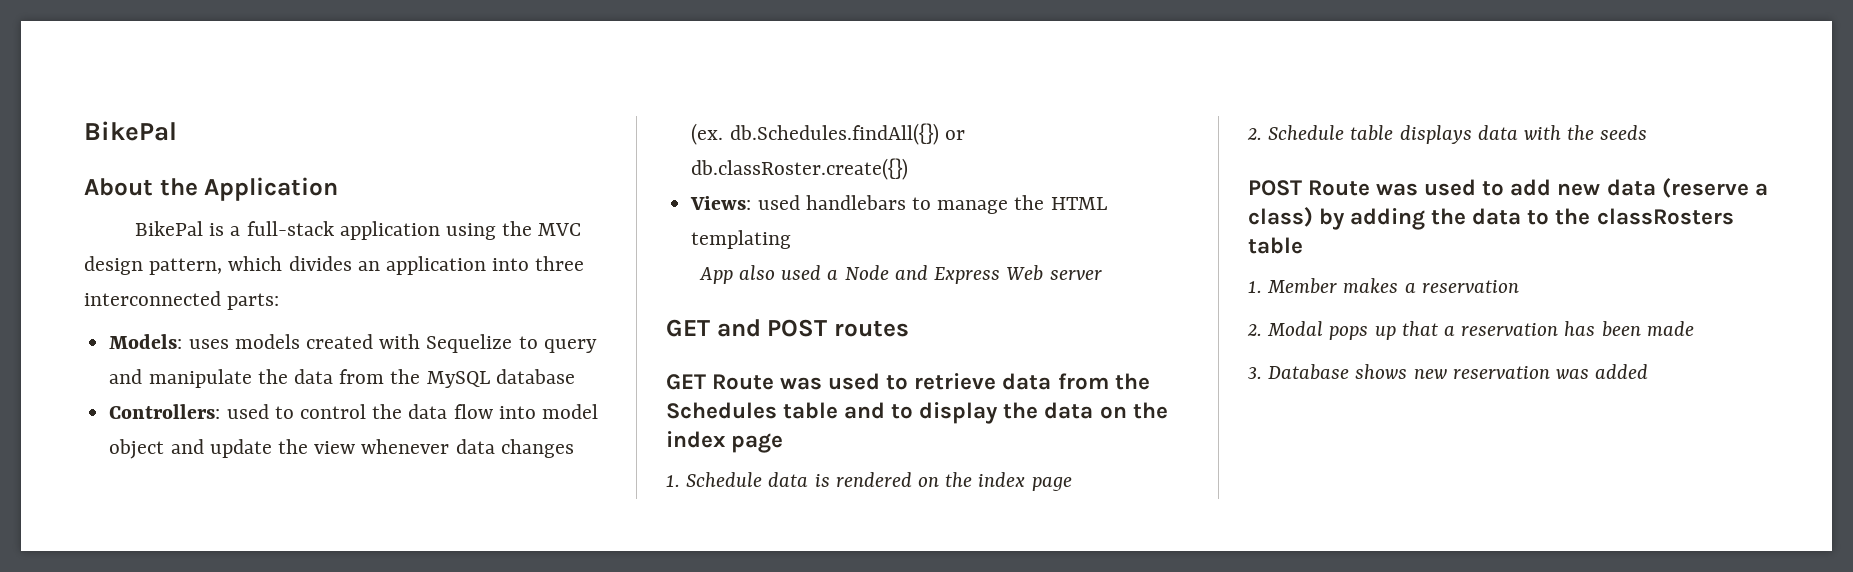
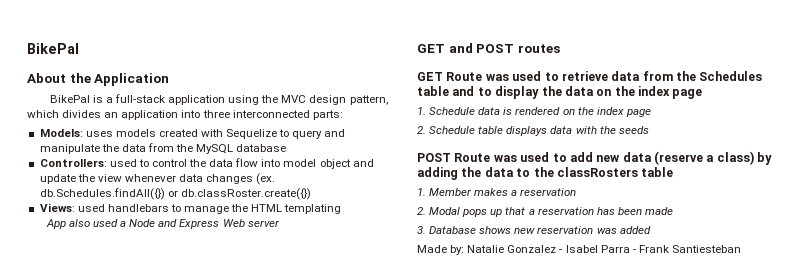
(1649, 371) none -> [417,245,741,255] // Made by: Natalie Gonzalez - Isabel Parra - Frank Santiesteban

